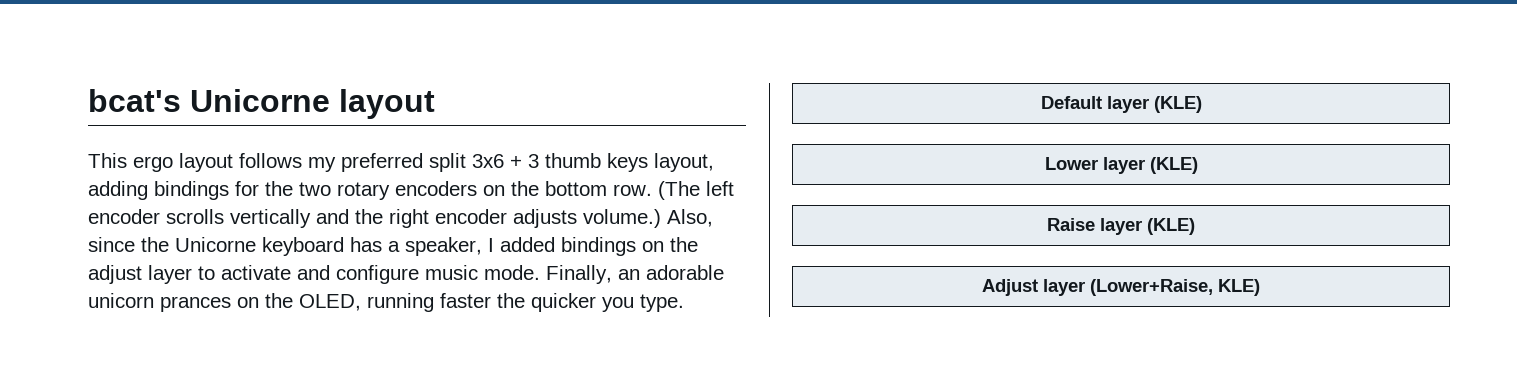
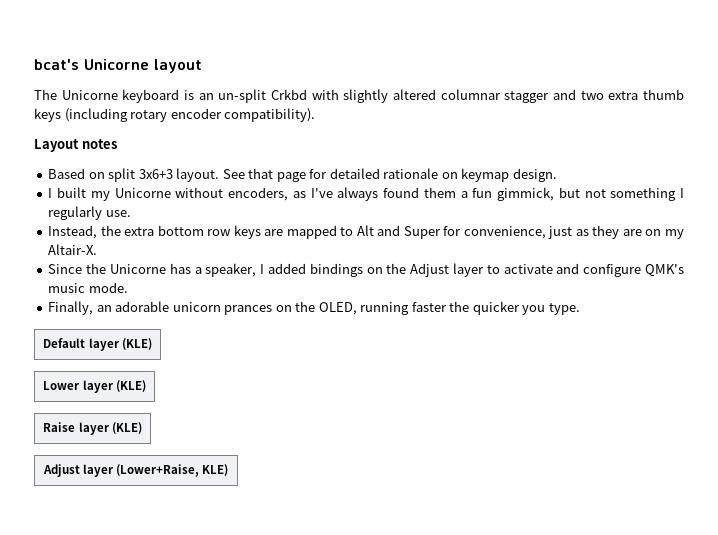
[88,153,714,172] [88,181,734,200] [88,209,713,228] [88,237,135,252] This ergo layout follows my preferred split 3x6 + 3 thumb keys layout, adding bindings for the two rotary encoders on the bottom row. (The left encoder scrolls vertically and the right encoder adjusts volume.) Also, since -> [34,89,684,103] [34,108,316,122] [34,139,117,152] [48,168,557,182] [48,187,684,201] [48,206,131,220] [48,225,684,239] [48,244,98,255] [48,264,83,274] The Unicorne keyboard is an un-split Crkbd with slightly altered columnar stagger and two extra thumb keys (including rotary encoder compatibility). // Layout notes // Based on split 3x6+3 layout. See that page for detailed rationale on keymap design. // I built my Unicorne without encoders, as I've always found them a fun gimmick, but not something I regularly use. // Instead, the extra bottom row keys are mapped to Alt and Super for convenience, just as they are on my Altair-X. // Since
[262,237,344,256] keyboard -> (166, 269) none
[88,265,142,284] adjust -> [410,263,450,277] Adjust
(419, 274) none -> [645,264,684,277] QMK's
(540, 272) none -> (128, 287) //

